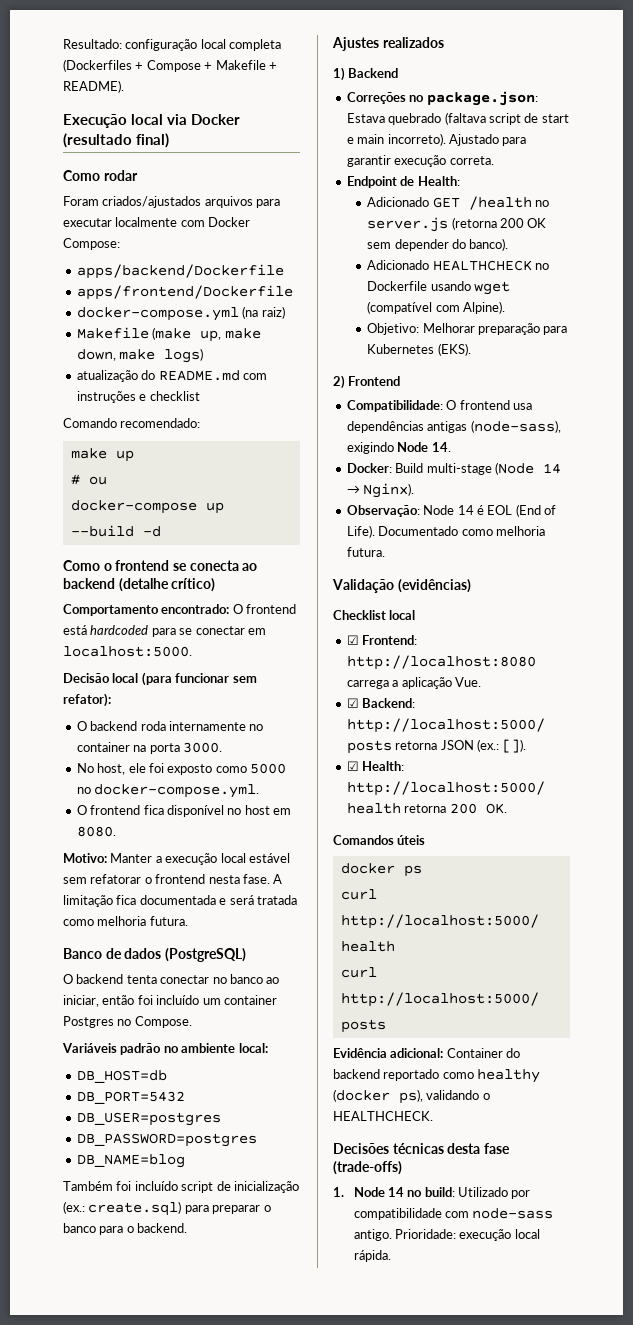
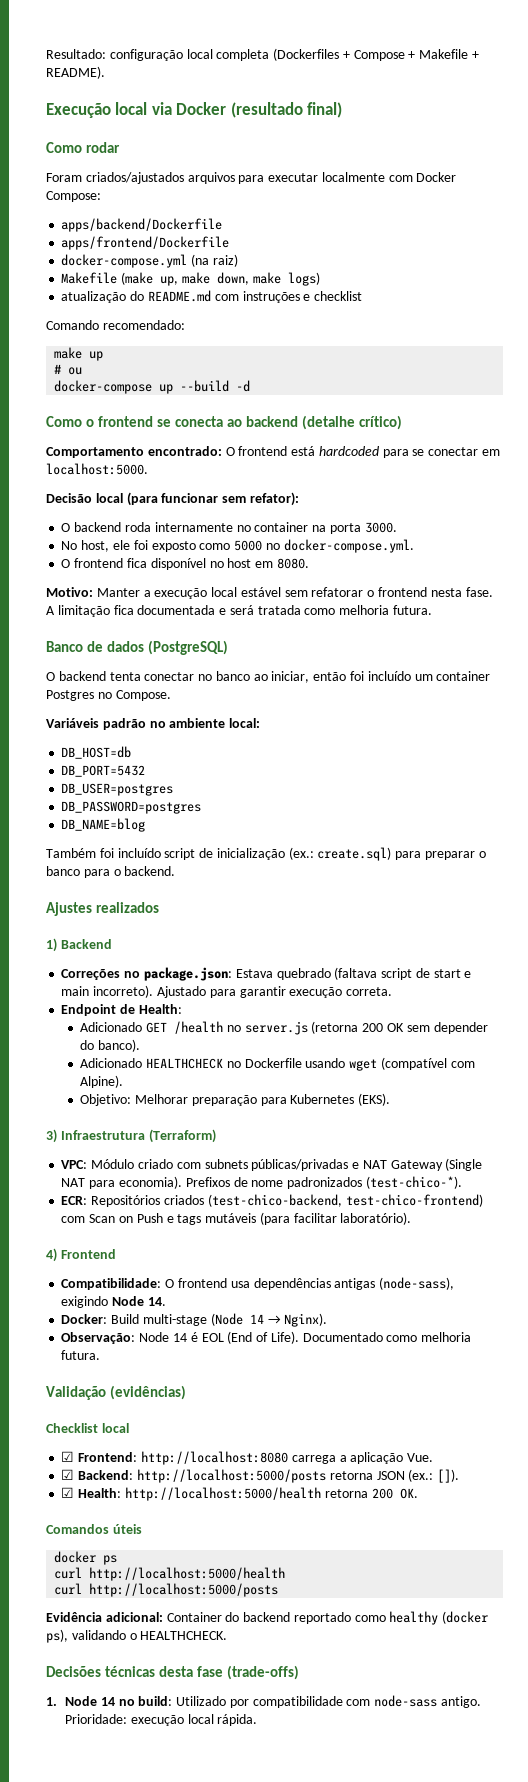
[333,375,345,389] 2) -> [46,1129,216,1143] [61,1158,483,1171] [61,1176,462,1189] [61,1194,483,1207] [61,1212,412,1225] [46,1248,57,1262] 3) Infraestrutura (Terraform) // VPC: Módulo criado com subnets públicas/privadas e NAT Gateway (Single NAT para economia). Prefixos de nome padronizados (test-chico-*). // ECR: Repositórios criados (test-chico-backend, test-chico-frontend) com Scan on Push e tags mutáveis (para facilitar laboratório). // 4)

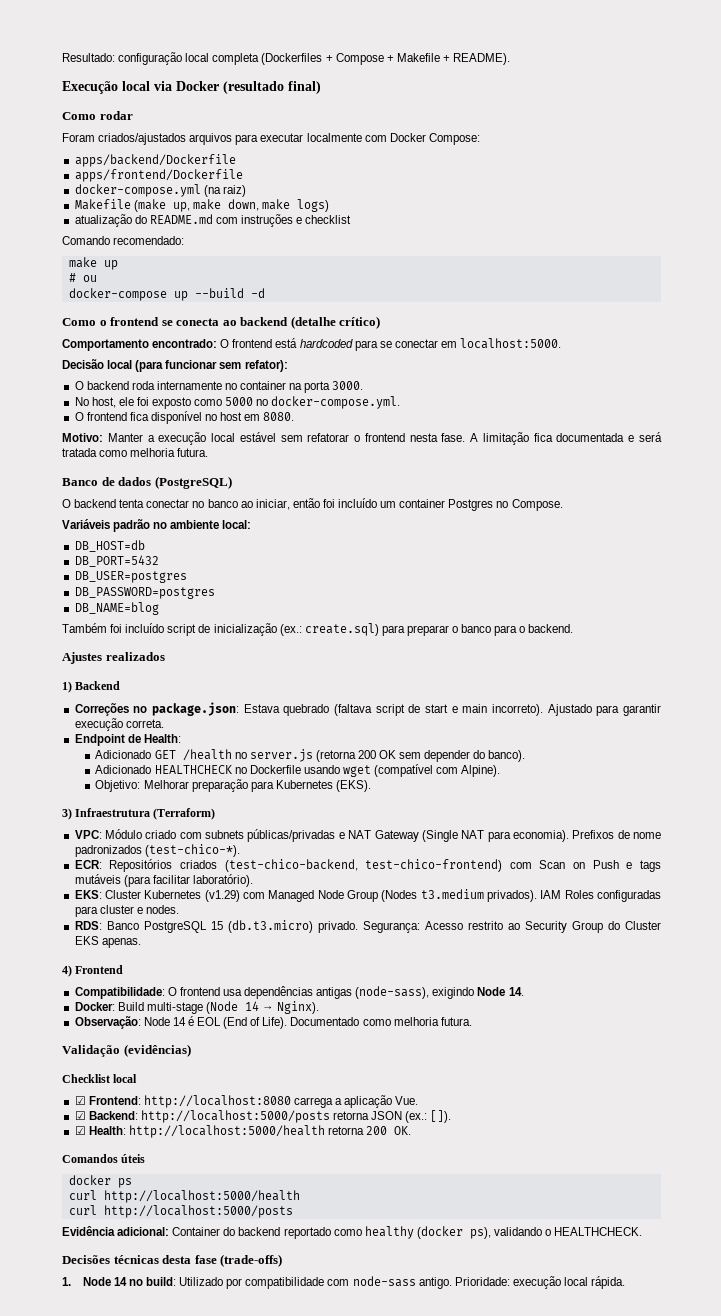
(412, 1218) none -> [74,889,662,902] [74,905,179,917] [74,920,661,933] [74,936,141,948] // EKS: Cluster Kubernetes (v1.29) com Managed Node Group (Nodes t3.medium privados). IAM Roles configuradas para cluster e nodes. // RDS: Banco PostgreSQL 15 (db.t3.micro) privado. Segurança: Acesso restrito ao Security Group do Cluster EKS apenas.

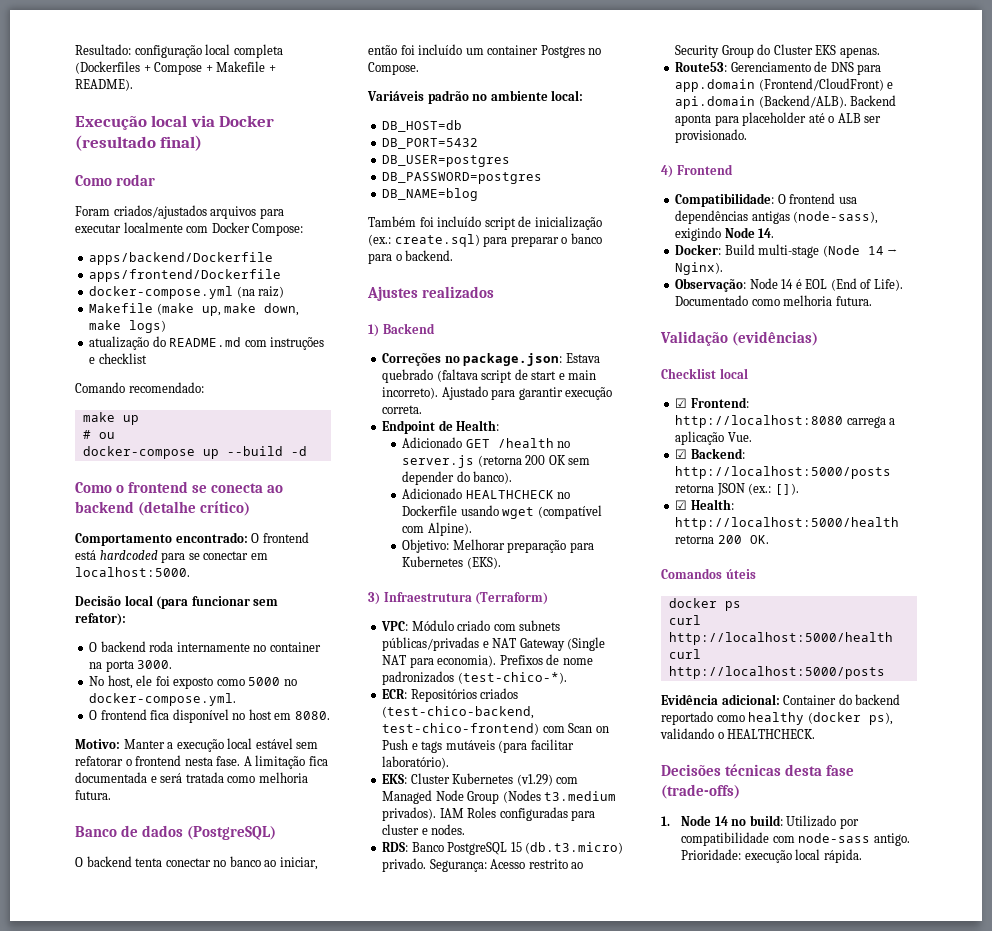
(141, 943) none -> [675,61,882,75] [675,78,894,92] [675,95,897,109] [675,112,882,126] [675,129,748,143] // Route53: Gerenciamento de DNS para app.domain (Frontend/CloudFront) e api.domain (Backend/ALB). Backend aponta para placeholder até o ALB ser provisionado.

